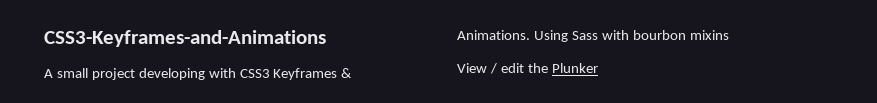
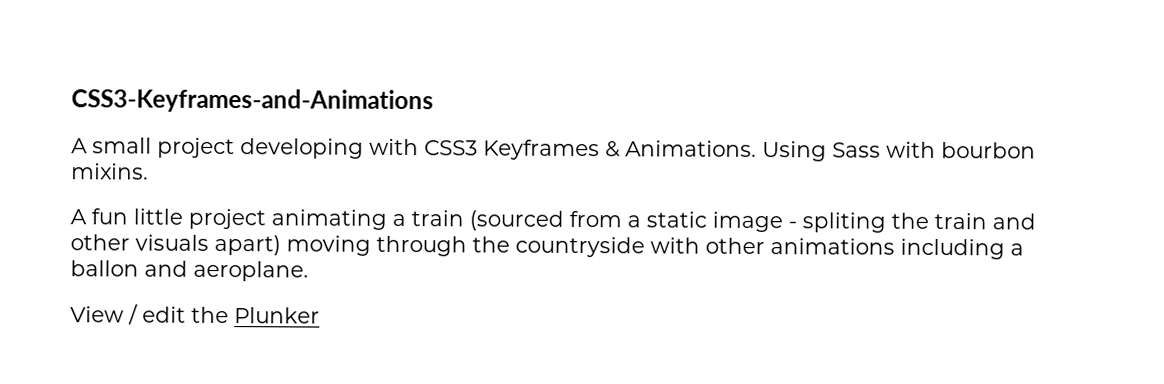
[689,30,729,40] mixins -> [71,163,149,180] [70,208,1036,233] [70,234,1024,260] [70,260,309,282] mixins. // A fun little project animating a train (sourced from a static image - spliting the train and other visuals apart) moving through the countryside with other animations including a ballon and aeroplane.

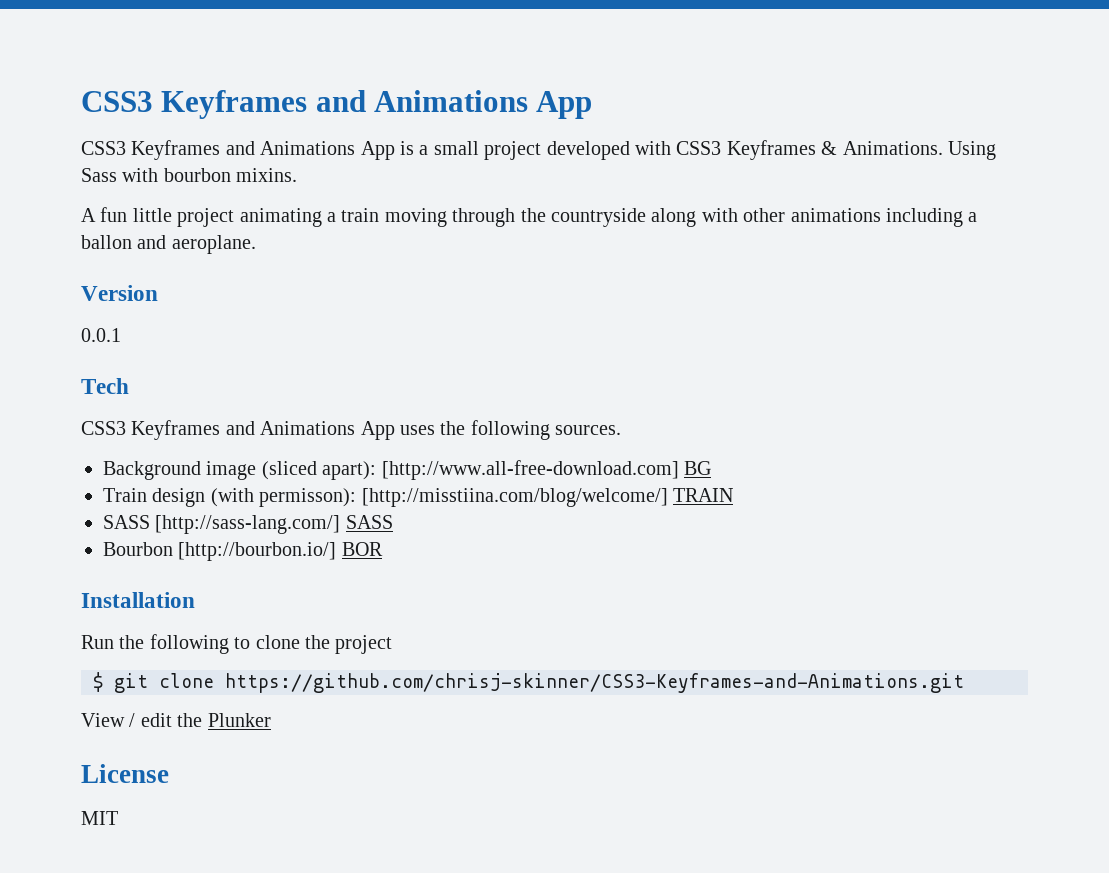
[71,88,434,114] [71,138,88,154] CSS3-Keyframes-and-Animations // A -> [81,90,593,119] [81,140,429,160] CSS3 Keyframes and Animations App // CSS3 Keyframes and Animations App is a
[240,138,364,159] developing -> [546,141,630,160] developed
[469,210,1036,233] [70,234,281,256] (sourced from a static image - spliting the train and other visuals apart) -> (380, 215) none
(645, 247) none -> [651,208,697,227] along
(309, 271) none -> [81,285,158,301] [81,328,121,342] [81,378,129,394] [81,420,622,440] [103,460,711,480] [103,488,733,507] [103,515,393,534] [103,542,383,561] [81,592,195,608] [81,634,393,654] [93,672,964,693] // Version // 0.0.1 // Tech // CSS3 Keyframes and Animations App uses the following sources. // Background image (sliced apart): [http://www.all-free-download.com] BG // Train design (with permisson): [http://misstiina.com/blog/welcome/] TRAIN // SASS [http://sass-lang.com/] SASS // Bourbon [http://bourbon.io/] BOR // Installation // Run the following to clone the project // $ git clone https://github.com/chrisj-skinner/CSS3-Keyframes-and-Animations.git
(320, 315) none -> [81,764,169,783] [81,811,118,825] // License // MIT

